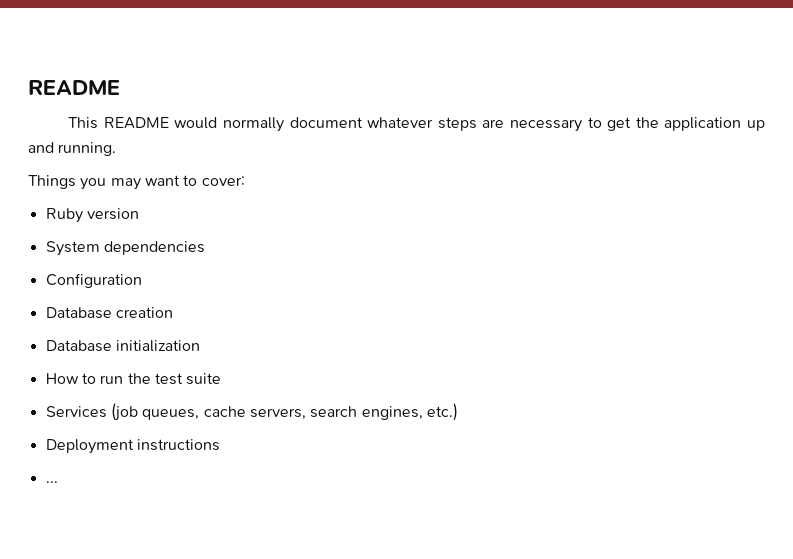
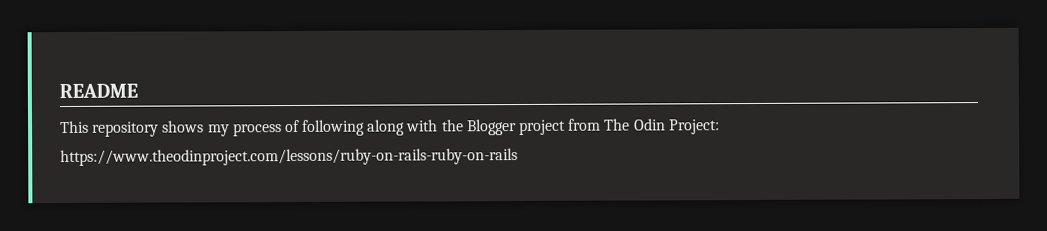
[103,117,765,132] [28,142,117,156] [28,175,245,190] [45,208,139,223] [45,241,205,256] [45,273,142,288] [45,307,173,319] [45,340,200,352] [45,373,222,385] [45,403,458,421] [45,439,220,454] [45,481,58,483] README would normally document whatever steps are necessary to get the application up and running. // Things you may want to cover: // Ruby version // System dependencies // Configuration // Database creation // Database initialization // How to run the test suite // Services (job queues, cache servers, search engines, etc.) // Deployment instructions // ... -> [92,118,720,137] [60,148,518,167] repository shows my process of following along with the Blogger project from The Odin Project: // https://www.theodinproject.com/lessons/ruby-on-rails-ruby-on-rails

